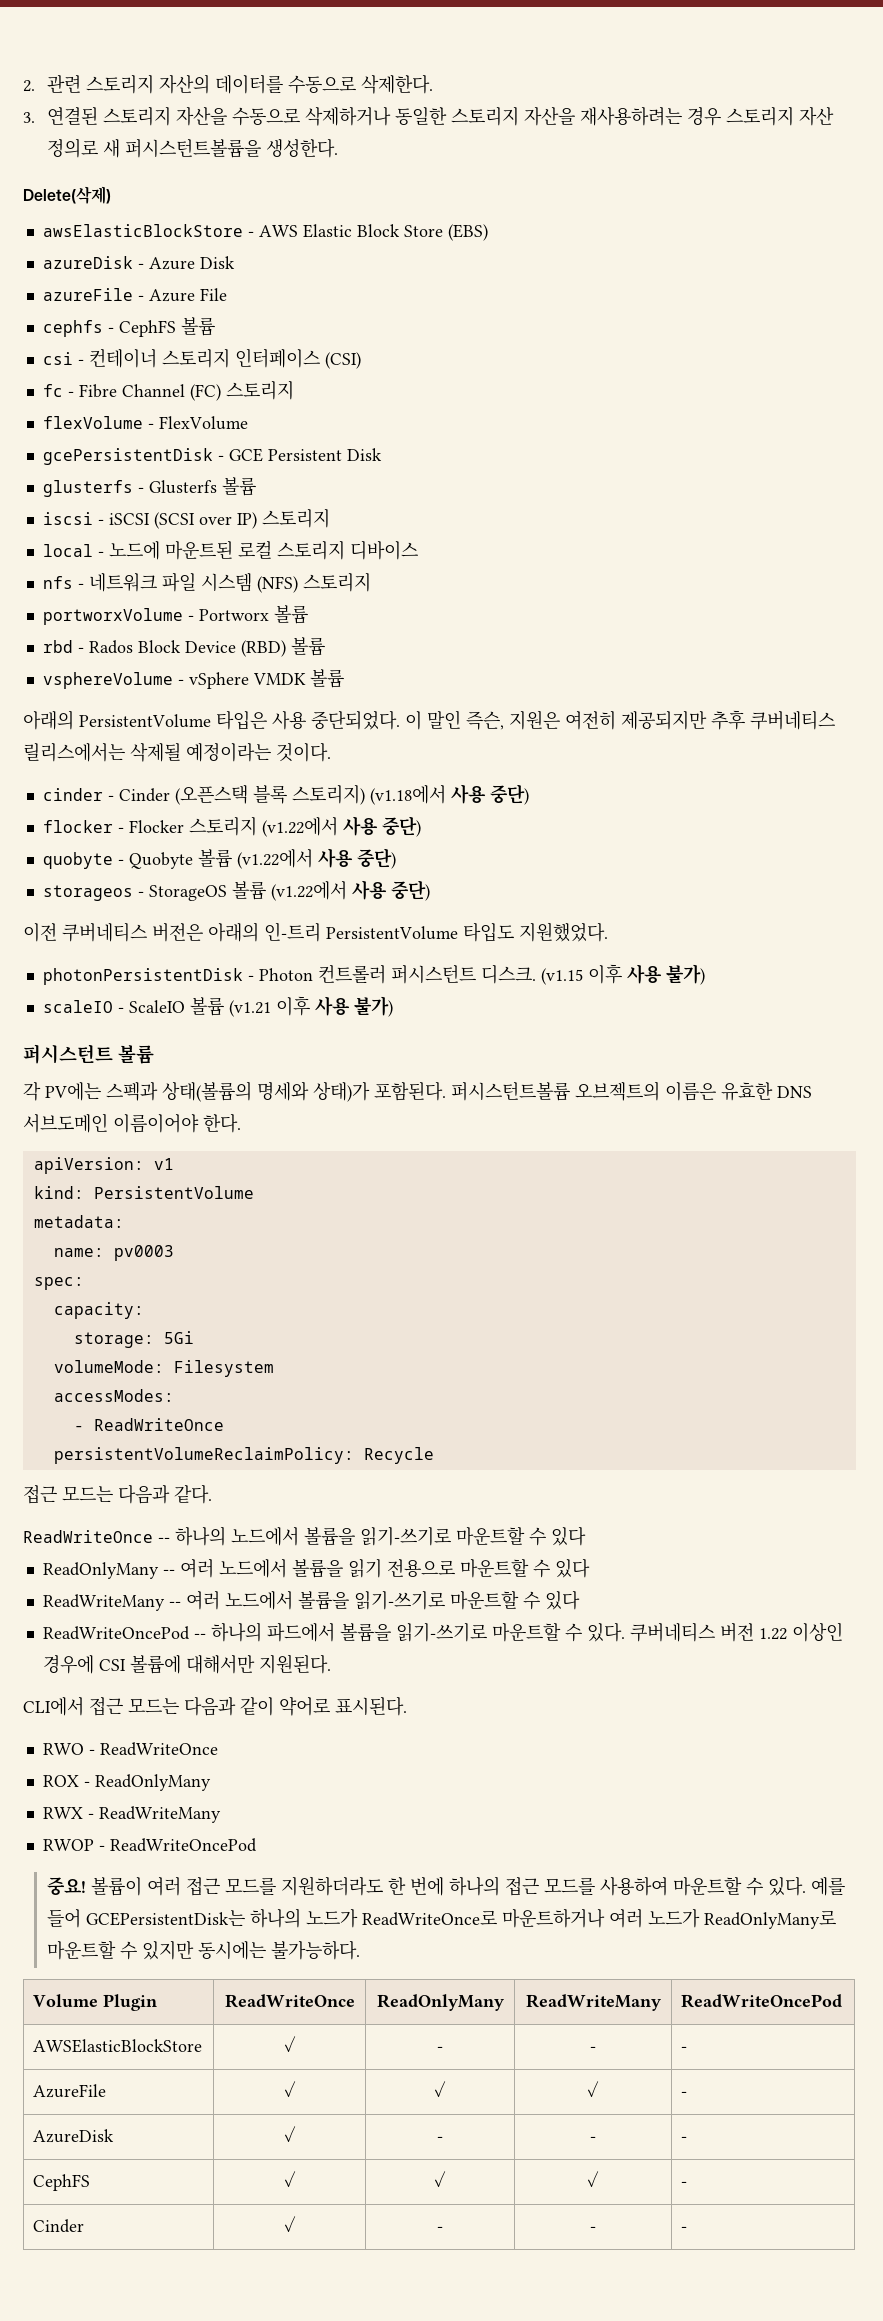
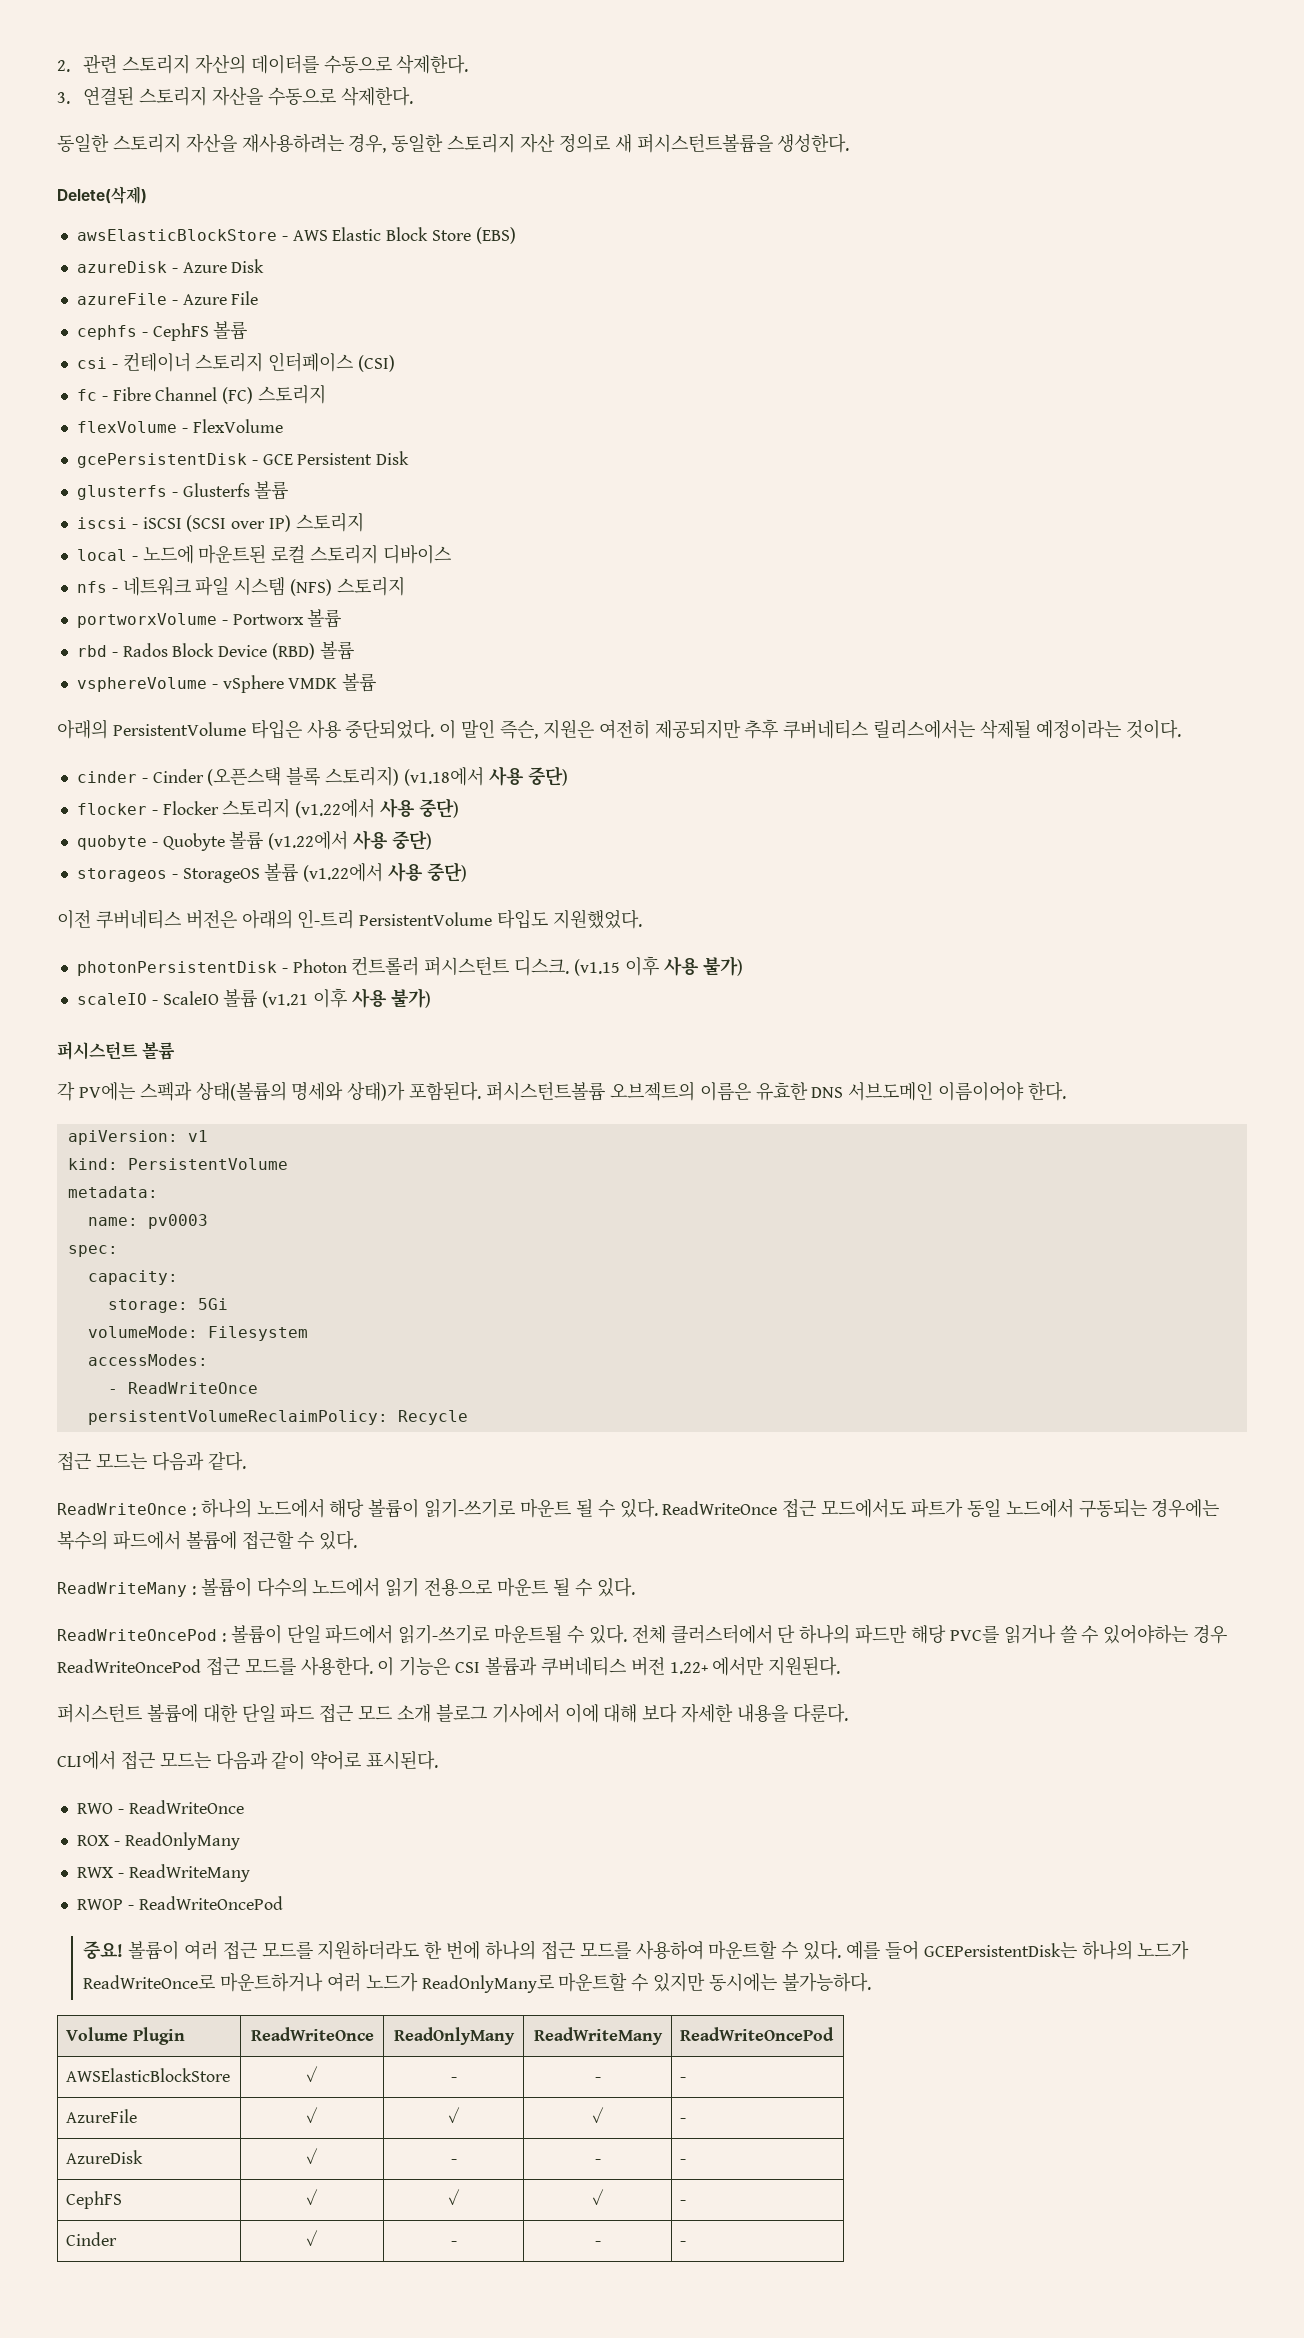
[305,107,392,126] 삭제하거나 -> [340,86,413,106] 삭제한다. //
[687,107,722,126] 경우 -> [348,134,444,153] 경우, 동일한
[158,1537,170,1543] -- -> [191,1507,196,1516] :
[304,1526,586,1546] [42,1558,590,1579] [42,1590,580,1611] [42,1622,843,1642] [42,1654,331,1674] 볼륨을 읽기-쓰기로 마운트할 수 있다 // ReadOnlyMany -- 여러 노드에서 볼륨을 읽기 전용으로 마운트할 수 있다 // ReadWriteMany -- 여러 노드에서 볼륨을 읽기-쓰기로 마운트할 수 있다 // ReadWriteOncePod -- 하나의 파드에서 볼륨을 읽기-쓰기로 마운트할 수 있다. 쿠버네티스 버전 1.22 이상인 경우에 CSI 볼륨에 대해서만 지원된다. -> [329,1498,1220,1518] [57,1530,358,1550] [57,1577,635,1597] [57,1624,1228,1644] [57,1656,841,1676] [57,1703,848,1723] 해당 볼륨이 읽기-쓰기로 마운트 될 수 있다. ReadWriteOnce 접근 모드에서도 파트가 동일 노드에서 구동되는 경우에는 복수의 파드에서 볼륨에 접근할 수 있다. // ReadWriteMany : 볼륨이 다수의 노드에서 읽기 전용으로 마운트 될 수 있다. // ReadWriteOncePod : 볼륨이 단일 파드에서 읽기-쓰기로 마운트될 수 있다. 전체 클러스터에서 단 하나의 파드만 해당 PVC를 읽거나 쓸 수 있어야하는 경우 ReadWriteOncePod 접근 모드를 사용한다. 이 기능은 CSI 볼륨과 쿠버네티스 버전 1.22+ 에서만 지원된다. // 퍼시스턴트 볼륨에 대한 단일 파드 접근 모드 소개 블로그 기사에서 이에 대해 보다 자세한 내용을 다룬다.

